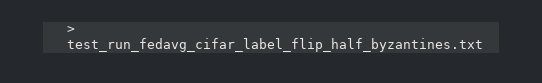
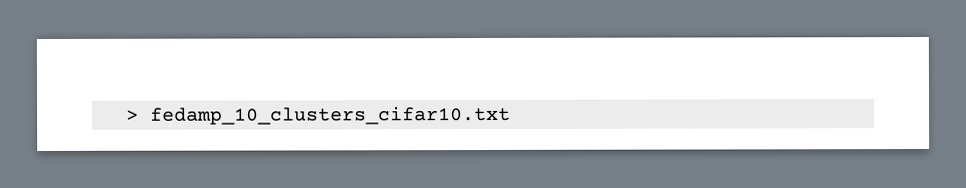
[66,38,483,52] test_run_fedavg_cifar_label_flip_half_byzantines.txt -> [149,105,511,125] fedamp_10_clusters_cifar10.txt

